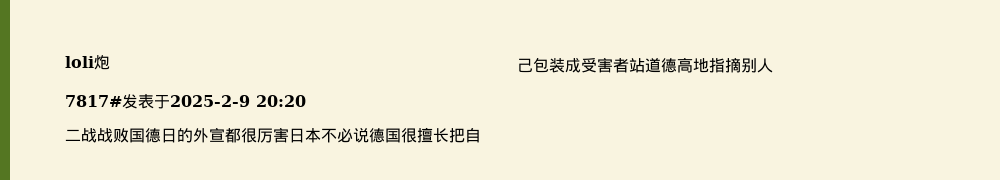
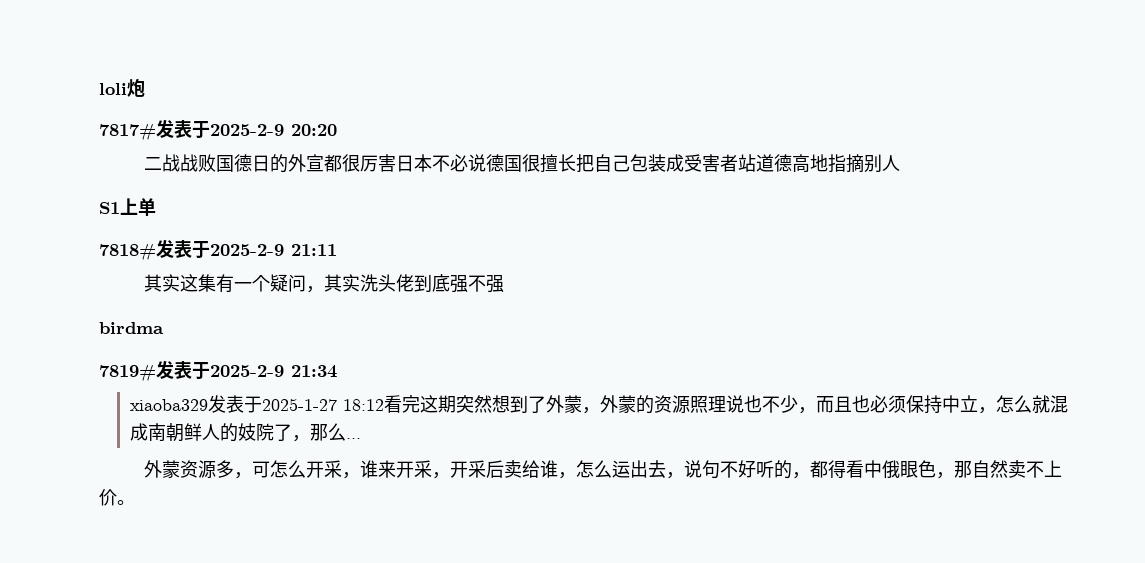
(773, 65) none -> [99,198,156,216] [99,239,337,261] [143,274,504,293] [99,322,164,334] [99,360,337,382] [129,395,1068,414] [129,423,361,442] [143,460,1062,479] [99,489,135,506] // S1上单 // 7818#发表于2025-2-9 21:11 // 其实这集有一个疑问，其实洗头佬到底强不强 // birdma // 7819#发表于2025-2-9 21:34 // xiaoba329发表于2025-1-27 18:12看完这期突然想到了外蒙，外蒙的资源照理说也不少，而且也必须保持中立，怎么就混成南朝鲜人的妓院了，那么... // 外蒙资源多，可怎么开采，谁来开采，开采后卖给谁，怎么运出去，说句不好听的，都得看中俄眼色，那自然卖不上价。

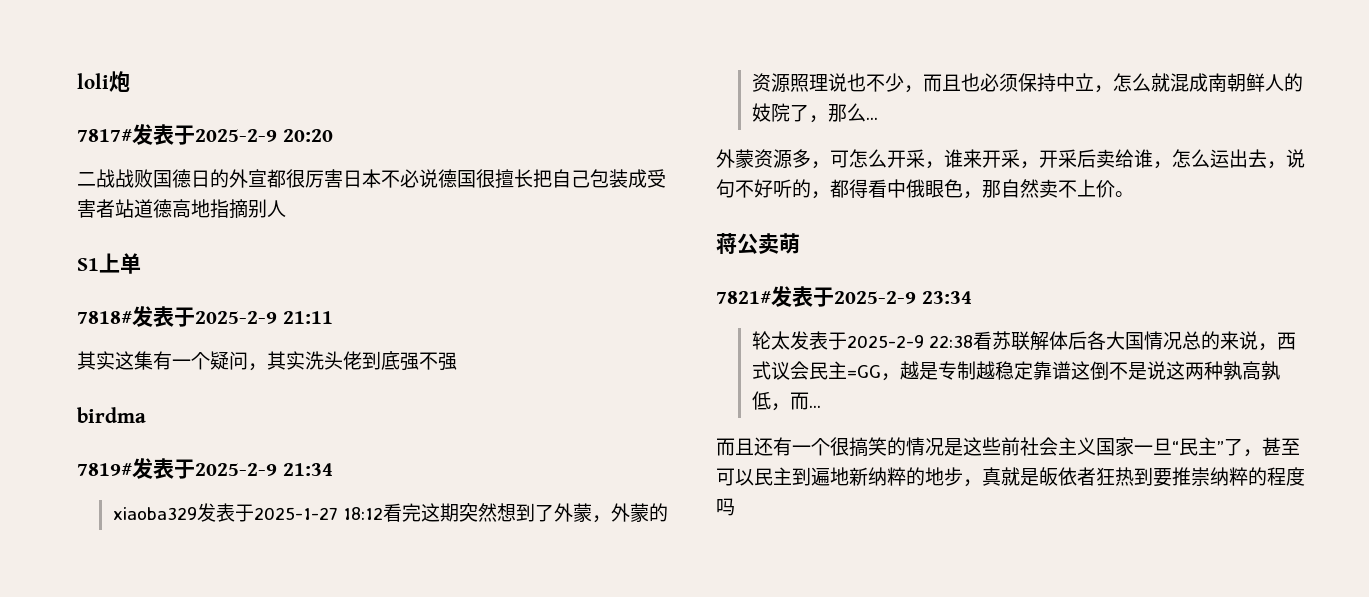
(135, 502) none -> [716,233,800,254] [716,286,972,307] [751,331,1296,351] [751,361,1280,381] [751,391,821,411] [716,437,1300,457] [716,467,1305,487] [716,498,735,516] // 蒋公卖萌 // 7821#发表于2025-2-9 23:34 // 轮太发表于2025-2-9 22:38看苏联解体后各大国情况总的来说，西式议会民主=GG，越是专制越稳定靠谱这倒不是说这两种孰高孰低，而... // 而且还有一个很搞笑的情况是这些前社会主义国家一旦“民主”了，甚至可以民主到遍地新纳粹的地步，真就是皈依者狂热到要推崇纳粹的程度吗

